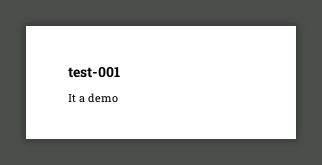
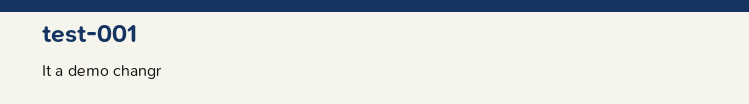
(118, 98) none -> [112,65,162,79] changr

